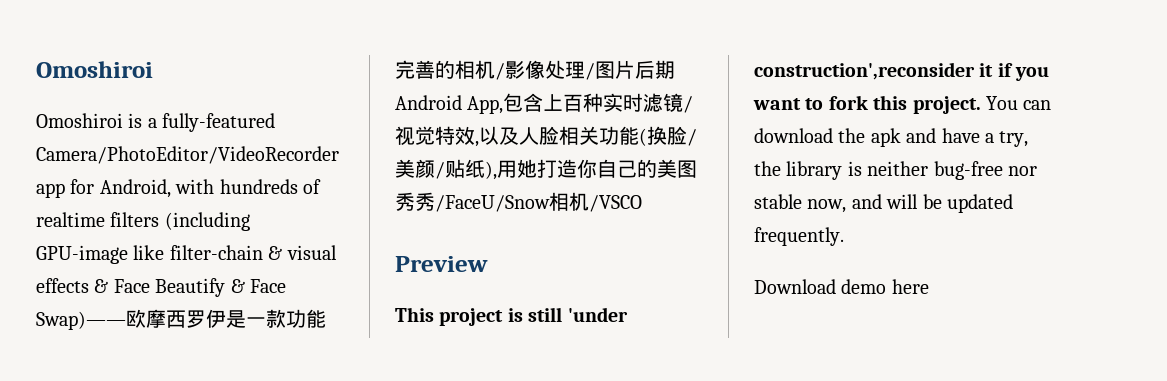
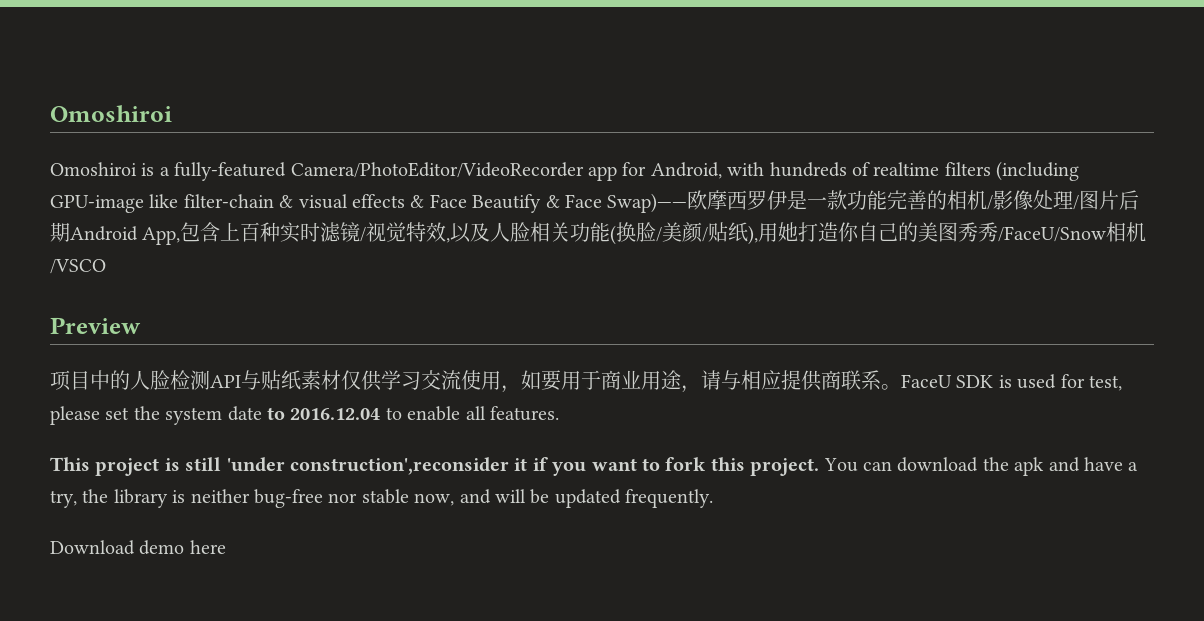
(488, 264) none -> [50,370,1122,393] [50,406,559,425] // 项目中的人脸检测API与贴纸素材仅供学习交流使用，如要用于商业用途，请与相应提供商联系。FaceU SDK is used for test, please set the system date to 2016.12.04 to enable all features.

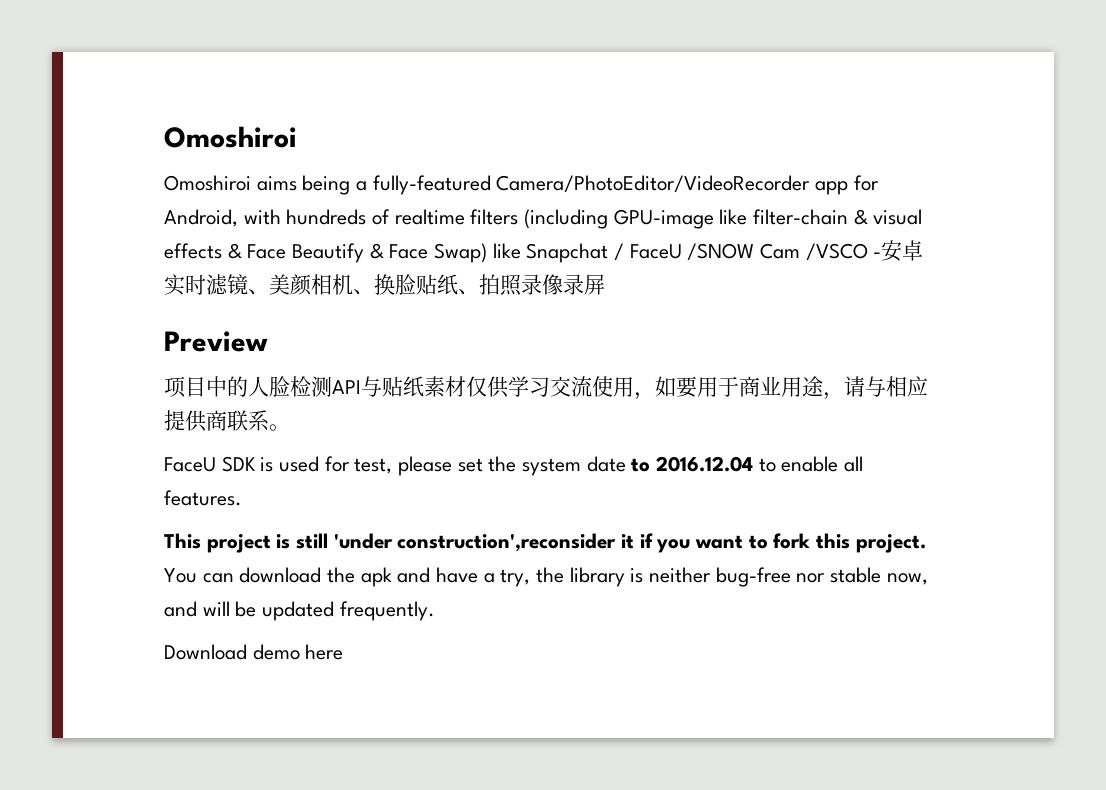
[141,163,155,176] is -> [256,175,351,195] aims being
[607,190,1140,213] [50,222,1147,245] [50,259,106,274] Swap)——欧摩西罗伊是一款功能完善的相机/影像处理/图片后期Android App,包含上百种实时滤镜/视觉特效,以及人脸相关功能(换脸/美颜/贴纸),用她打造你自己的美图秀秀/FaceU/Snow相机/VSCO -> [434,240,924,263] [164,274,605,296] Swap) like Snapchat / FaceU /SNOW Cam /VSCO -安卓实时滤镜、美颜相机、换脸贴纸、拍照录像录屏
(901, 387) none -> (290, 427) //

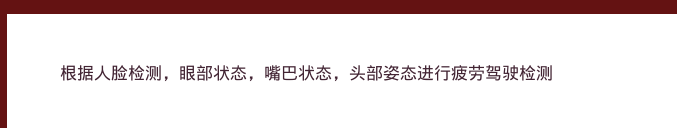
[164,126,297,148] [164,175,879,195] [164,209,923,229] [164,240,924,263] [164,274,605,296] [164,331,268,352] [164,376,928,400] [164,410,290,432] [164,456,864,476] [164,490,242,506] [164,533,926,553] [164,567,928,587] [164,601,435,621] [164,644,344,660] Omoshiroi // Omoshiroi aims being a fully-featured Camera/PhotoEditor/VideoRecorder app for Android, with hundreds of realtime filters (including GPU-image like filter-chain & visual effects & Face Beautify & Face Swap) like Snapchat / FaceU /SNOW Cam /VSCO -安卓实时滤镜、美颜相机、换脸贴纸、拍照录像录屏 // Preview // 项目中的人脸检测API与贴纸素材仅供学习交流使用，如要用于商业用途，请与相应提供商联系。 // FaceU SDK is used for test, please set the system date to 2016.12.04 to enable all features. // This project is still 'under construction',reconsider it if you want to fork this project. You can download the apk and have a try, the library is neither bug-free nor stable now, and will be updated frequently. // Download demo here -> [60,65,553,82] 根据人脸检测，眼部状态，嘴巴状态，头部姿态进行疲劳驾驶检测

